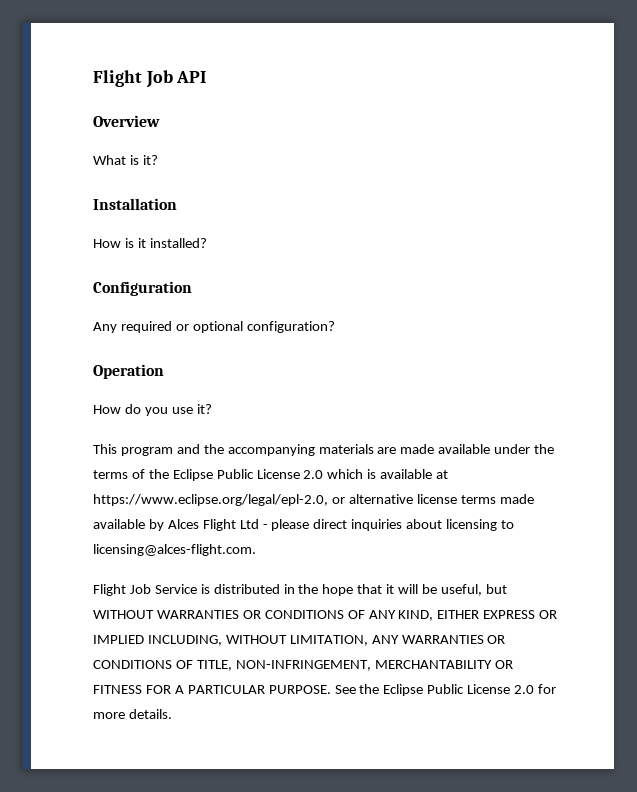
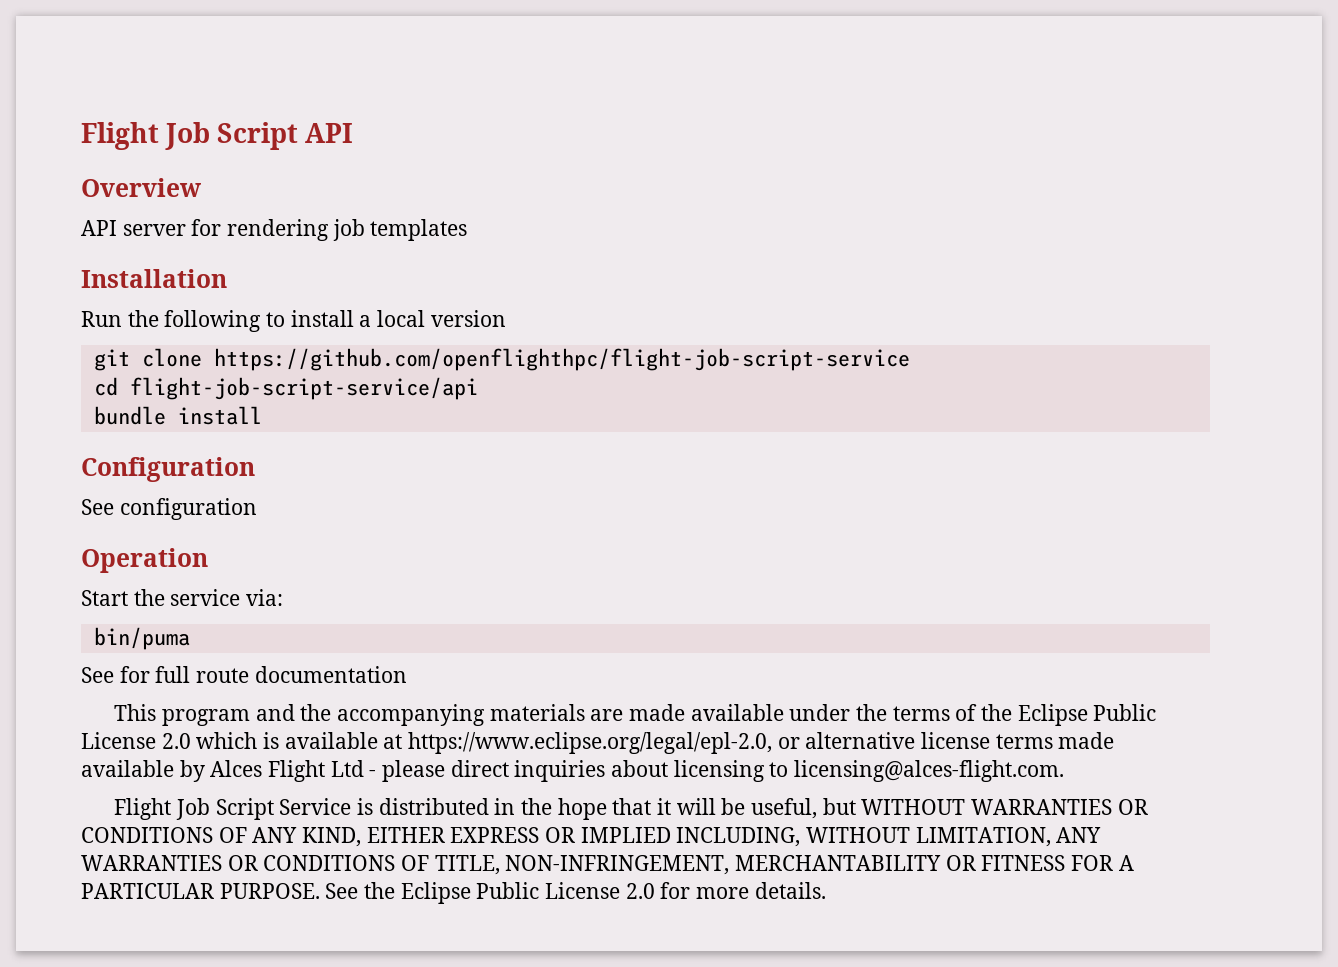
[93,70,173,88] Flight Job -> [81,122,299,150] Flight Job Script
[93,155,158,165] [93,198,177,210] [93,238,207,248] [93,281,192,296] [93,321,335,333] [93,364,164,379] [93,404,212,416] What is it? // Installation // How is it installed? // Configuration // Any required or optional configuration? // Operation // How do you use it? -> [81,219,468,241] [81,269,227,288] [81,310,506,332] [93,348,910,371] [93,377,478,400] [93,406,262,425] [81,457,255,482] [81,498,257,520] [81,548,208,573] [81,589,284,606] [93,627,190,650] [81,666,407,683] API server for rendering job templates // Installation // Run the following to install a local version // git clone https://github.com/openflighthpc/flight-job-script-service // cd flight-job-script-service/api // bundle install // Configuration // See configuration // Operation // Start the service via: // bin/puma // See for full route documentation
(151, 589) none -> [215,798,274,820] Script

